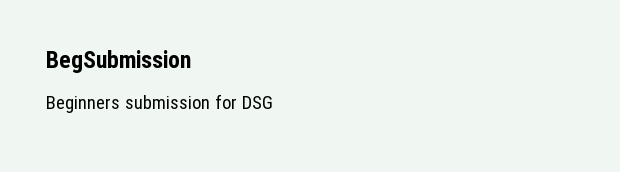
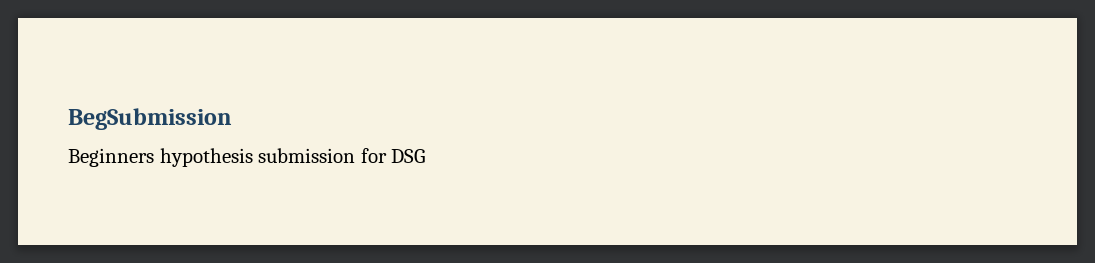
(120, 104) none -> [159,148,253,167] hypothesis

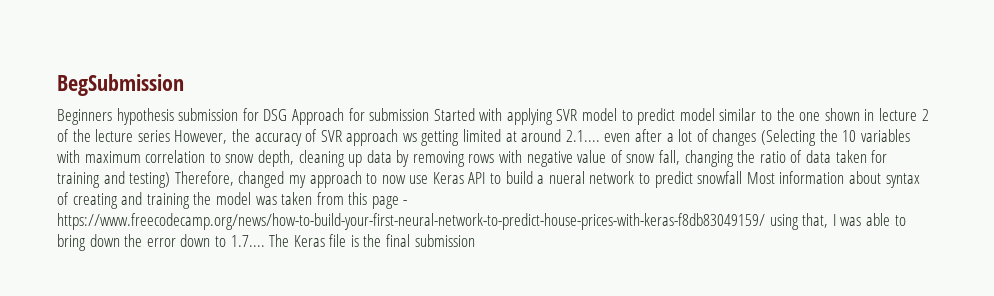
(426, 156) none -> [291,108,929,125] [57,129,910,146] [57,150,888,167] [57,171,920,188] [57,192,408,209] [57,213,906,230] [57,234,475,251] Approach for submission Started with applying SVR model to predict model similar to the one shown in lecture 2 of the lecture series However, the accuracy of SVR approach ws getting limited at around 2.1.... even after a lot of changes (Selecting the 10 variables with maximum correlation to snow depth, cleaning up data by removing rows with negative value of snow fall, changing the ratio of data taken for training and testing) Therefore, changed my approach to now use Keras API to build a nueral network to predict snowfall Most information about syntax of creating and training the model was taken from this page - https://www.freecodecamp.org/news/how-to-build-your-first-neural-network-to-predict-house-prices-with-keras-f8db83049159/ using that, I was able to bring down the error down to 1.7.... The Keras file is the final submission

